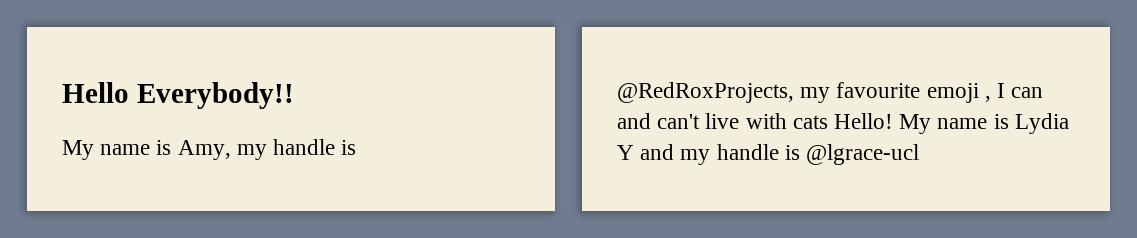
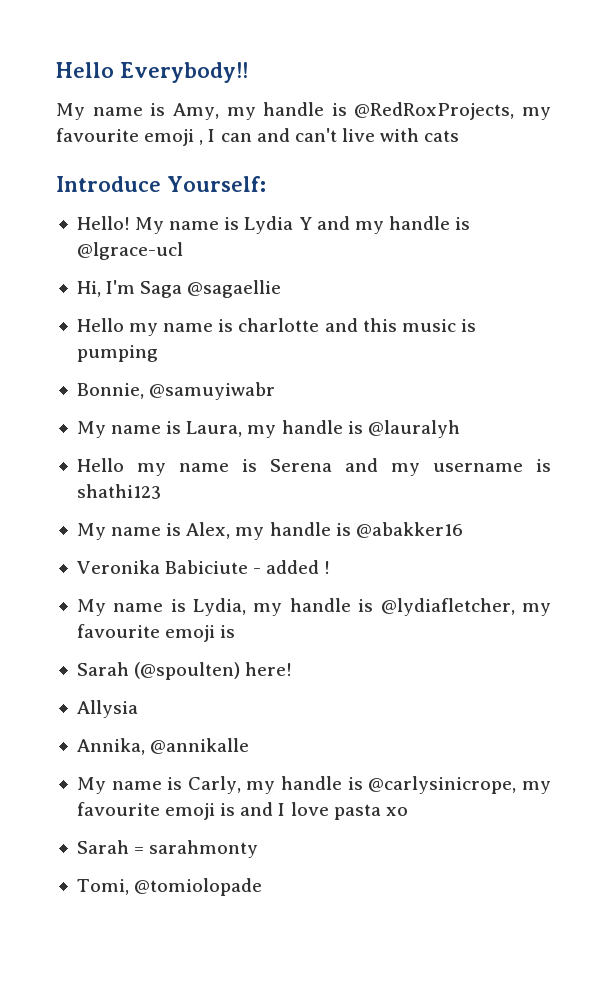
(828, 122) none -> [56,176,266,192] // Introduce Yourself: //
(920, 154) none -> [76,280,282,298] [76,318,476,336] [76,345,158,362] [76,382,276,400] [76,420,460,438] [76,458,551,476] [76,484,161,499] [76,522,463,540] [76,560,331,574] [76,598,551,616] [76,624,236,642] [76,662,293,680] [76,700,138,718] [76,738,250,755] [76,776,551,794] [76,802,408,820] [76,840,259,858] [76,878,263,896] // Hi, I'm Saga @sagaellie // Hello my name is charlotte and this music is pumping // Bonnie, @samuyiwabr // My name is Laura, my handle is @lauralyh // Hello my name is Serena and my username is shathi123 // My name is Alex, my handle is @abakker16 // Veronika Babiciute - added ! // My name is Lydia, my handle is @lydiafletcher, my favourite emoji is // Sarah (@spoulten) here! // Allysia // Annika, @annikalle // My name is Carly, my handle is @carlysinicrope, my favourite emoji is and I love pasta xo // Sarah = sarahmonty // Tomi, @tomiolopade

